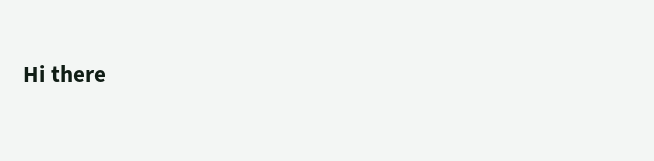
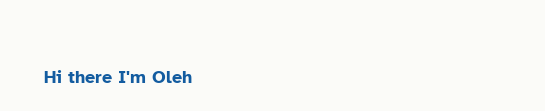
(107, 73) none -> [118,71,192,83] I'm Oleh

